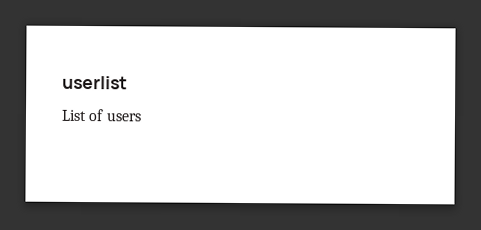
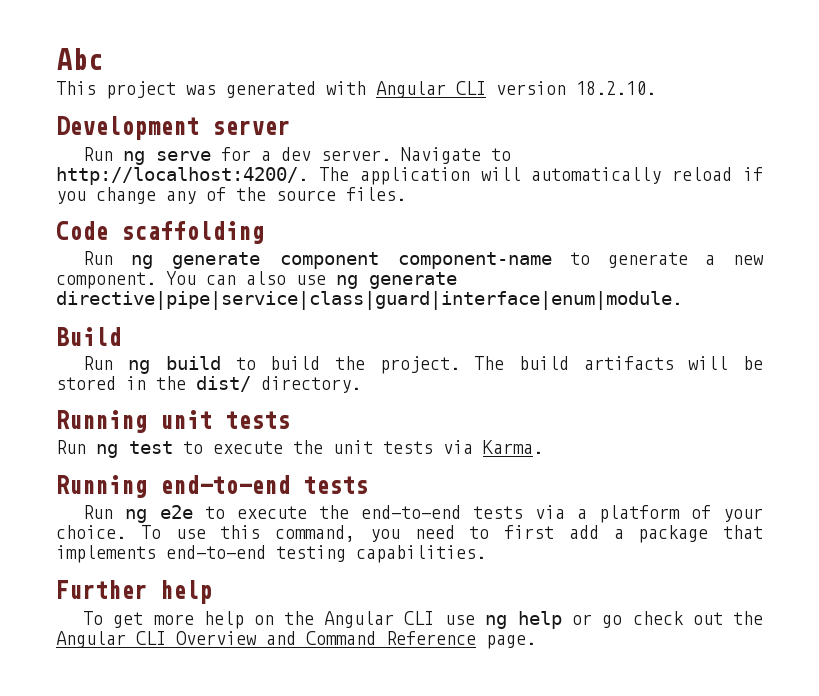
[62,75,128,90] [61,109,142,122] userlist // List of users -> [56,48,104,70] [56,81,656,99] [56,116,290,140] [83,147,512,165] [56,167,763,185] [56,187,406,204] [56,221,264,244] [83,251,764,269] [56,271,457,289] [56,291,682,310] [56,327,121,346] [83,356,764,374] [56,376,361,393] [56,410,290,433] [56,440,543,458] [56,475,368,498] [83,505,764,523] [56,525,763,543] [56,545,486,563] [56,580,212,604] [83,611,764,629] [56,631,536,649] Abc // This project was generated with Angular CLI version 18.2.10. // Development server // Run ng serve for a dev server. Navigate to http://localhost:4200/. The application will automatically reload if you change any of the source files. // Code scaffolding // Run ng generate component component-name to generate a new component. You can also use ng generate directive|pipe|service|class|guard|interface|enum|module. // Build // Run ng build to build the project. The build artifacts will be stored in the dist/ directory. // Running unit tests // Run ng test to execute the unit tests via Karma. // Running end-to-end tests // Run ng e2e to execute the end-to-end tests via a platform of your choice. To use this command, you need to first add a package that implements end-to-end testing capabilities. // Further help // To get more help on the Angular CLI use ng help or go check out the Angular CLI Overview and Command Reference page.

